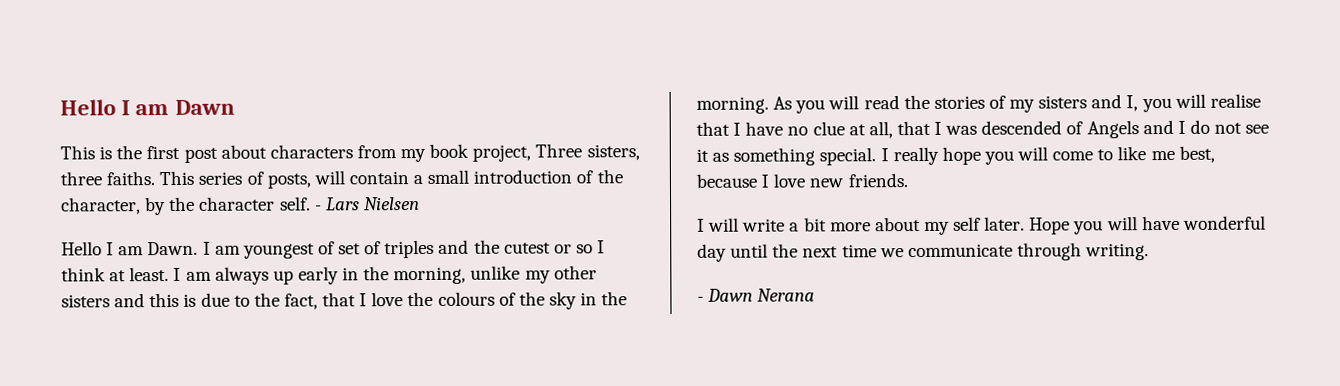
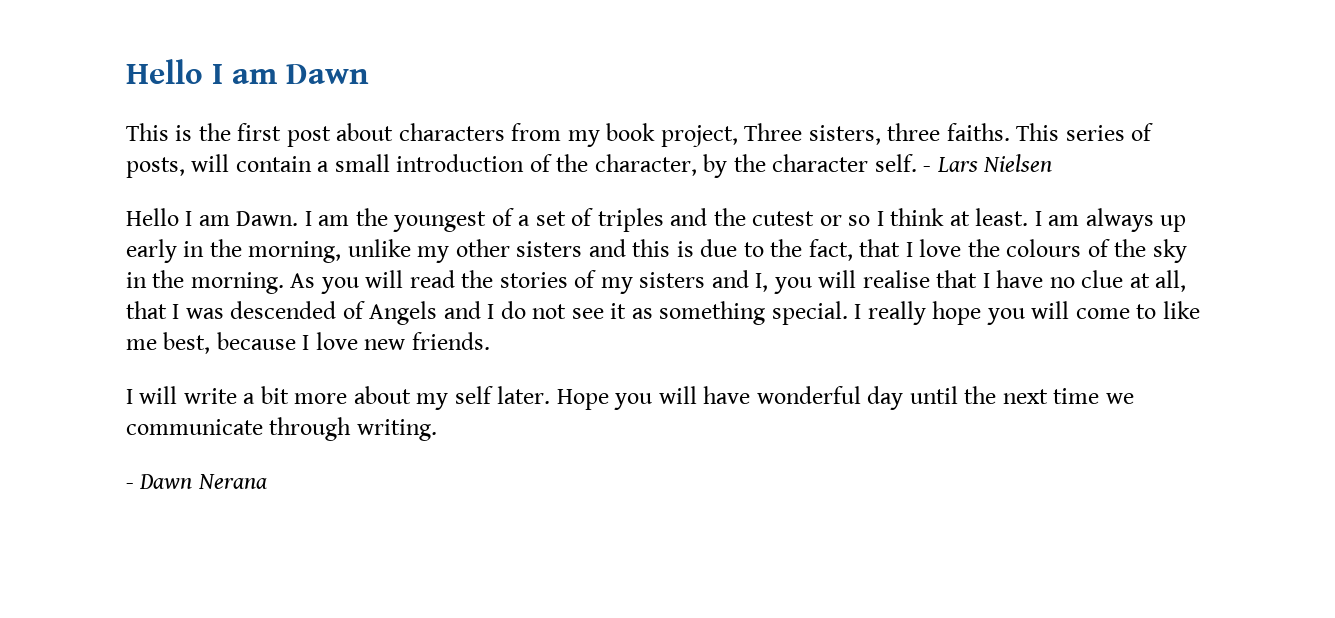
(241, 250) none -> [355,208,388,226] the
(335, 248) none -> [518,215,531,226] a

